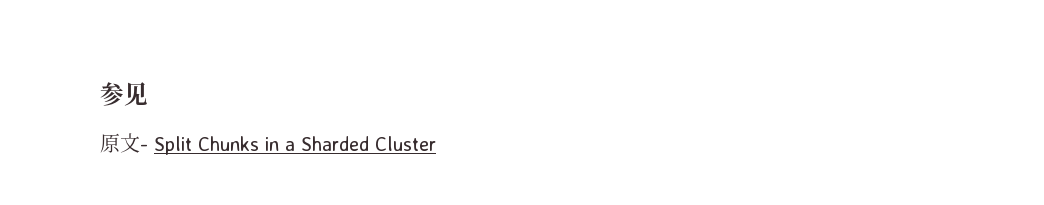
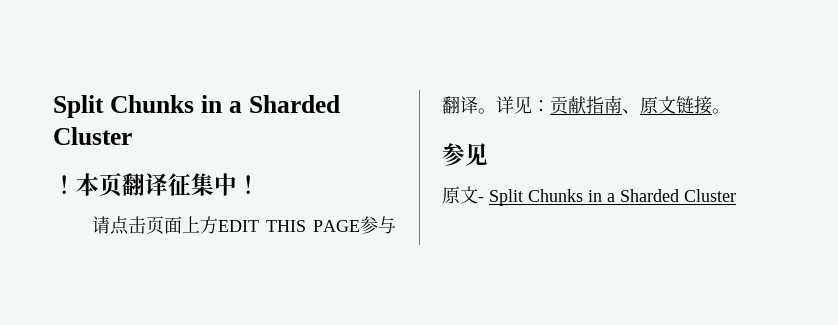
(100, 94) none -> [53,95,340,118] [53,127,132,145] [53,173,260,197] [91,216,396,235] [442,95,730,115] Split Chunks in a Sharded Cluster // ！本页翻译征集中！ // 请点击页面上方EDIT THIS PAGE参与翻译。详见：贡献指南、原文链接。 //

